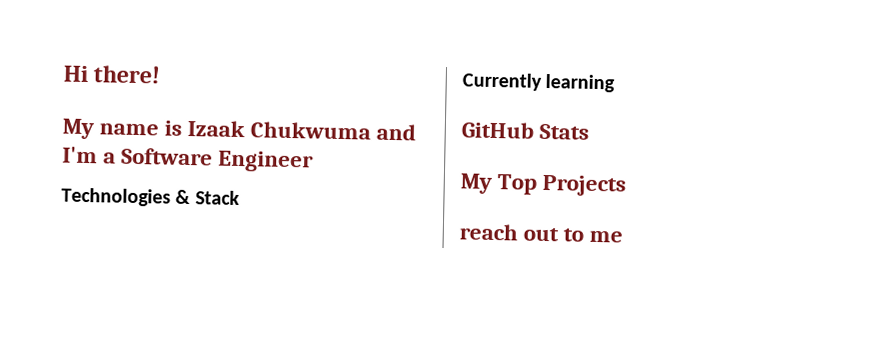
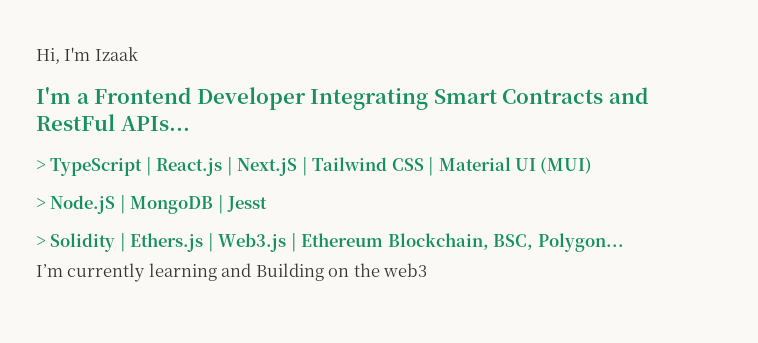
[63,65,161,84] [62,118,417,141] [62,146,315,173] [61,187,240,207] [462,72,616,93] [461,121,590,140] [460,173,627,197] [459,223,624,243] Hi there! // My name is Izaak Chukwuma and I'm a Software Engineer // Technologies & Stack // Currently learning // GitHub Stats // My Top Projects // reach out to me -> [36,47,138,64] [36,87,648,110] [36,114,190,131] [36,157,593,176] [36,195,268,214] [36,233,624,252] [36,263,428,282] Hi, I'm Izaak // I'm a Frontend Developer Integrating Smart Contracts and RestFul APIs... // > TypeScript | React.js | Next.jS | Tailwind CSS | Material UI (MUI) // > Node.jS | MongoDB | Jesst // > Solidity | Ethers.js | Web3.js | Ethereum Blockchain, BSC, Polygon... // I’m currently learning and Building on the web3

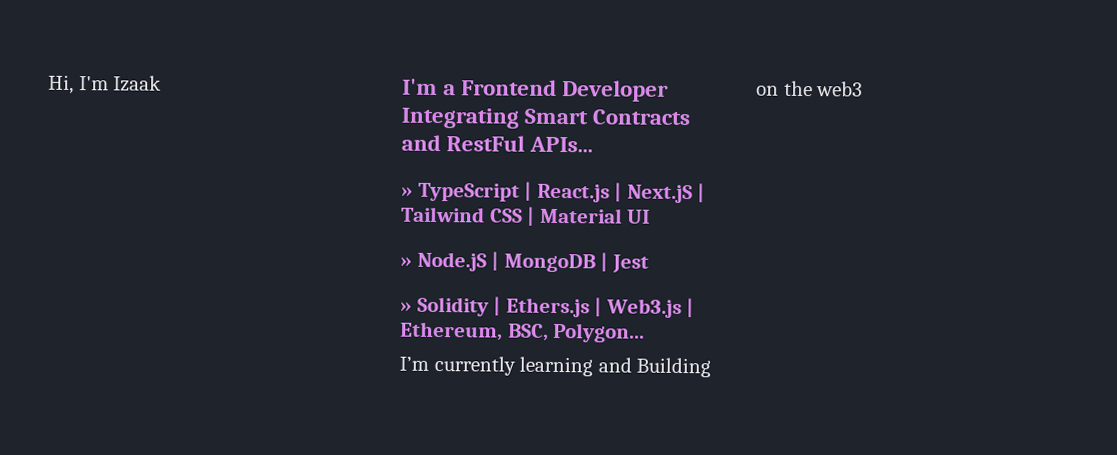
[36,160,46,171] > -> [401,186,413,197] »
[540,157,593,174] [36,198,46,209] (MUI) // > -> [400,256,412,267] // »
[227,196,268,212] [36,236,46,247] Jesst // > -> [611,254,649,273] [400,301,412,312] Jest // »
[301,233,489,250] Ethereum Blockchain, -> [400,321,503,341] Ethereum,

